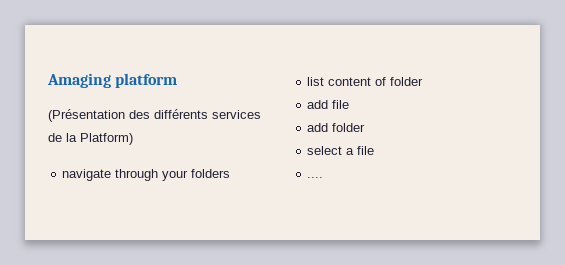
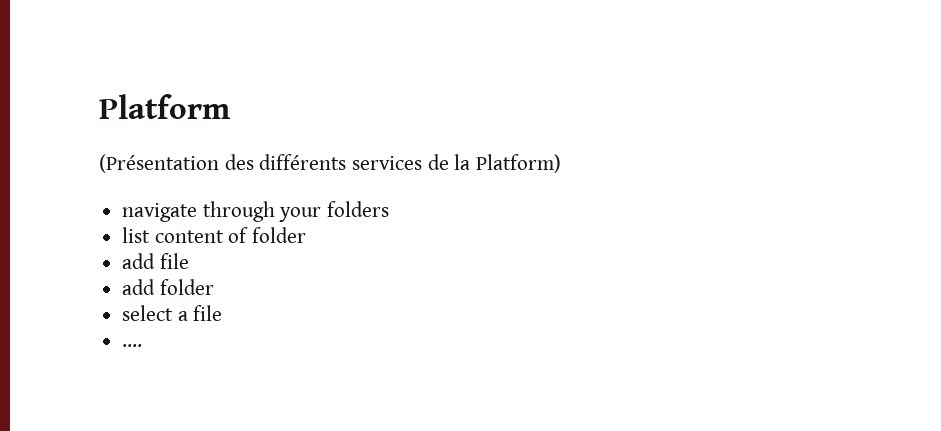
[47,73,178,88] Amaging platform -> [99,94,230,119] Platform

